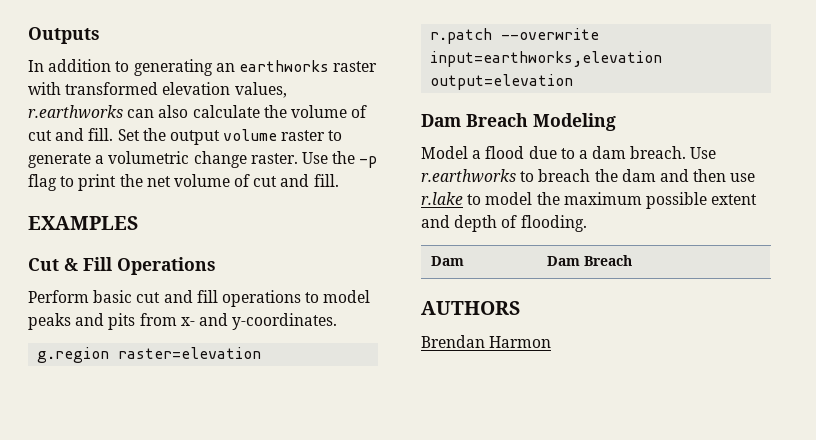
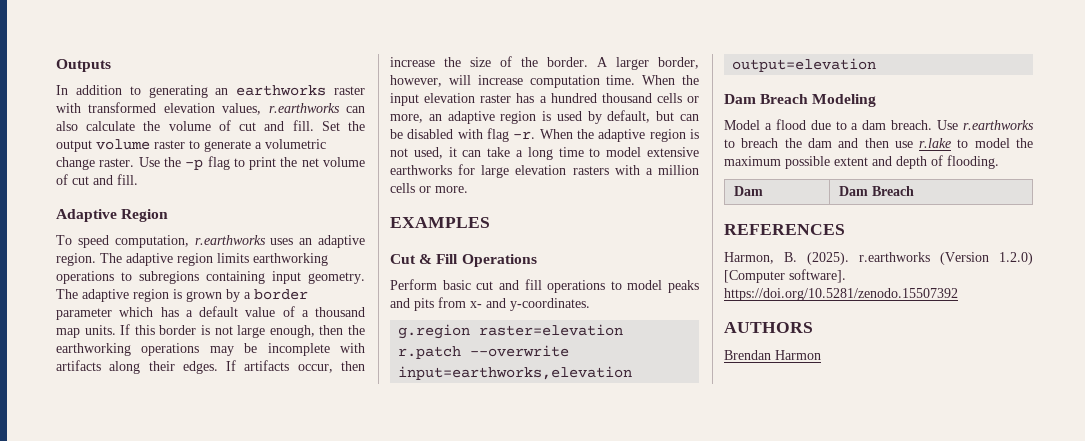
(339, 180) none -> [56,209,169,222] [56,235,365,248] [56,253,328,266] [56,271,365,284] [56,289,308,302] [56,306,365,320] [56,324,365,338] [56,343,365,356] [56,360,365,374] [390,56,699,70] [390,75,699,88] [390,93,699,106] [390,110,699,124] [390,128,699,142] [390,147,699,160] [390,164,699,178] [390,183,468,193] // Adaptive Region // To speed computation, r.earthworks uses an adaptive region. The adaptive region limits earthworking operations to subregions containing input geometry. The adaptive region is grown by a border parameter which has a default value of a thousand map units. If this border is not large enough, then the earthworking operations may be incomplete with artifacts along their edges. If artifacts occur, then increase the size of the border. A larger border, however, will increase computation time. When the input elevation raster has a hundred thousand cells or more, an adaptive region is used by default, but can be disabled with flag -r. When the adaptive region is not used, it can take a long time to model extensive earthworks for large elevation rasters with a million cells or more.
(632, 260) none -> [724,224,845,235] [724,252,1033,265] [724,269,846,283] [724,288,958,301] // REFERENCES // Harmon, B. (2025). r.earthworks (Version 1.2.0) [Computer software]. https://doi.org/10.5281/zenodo.15507392

